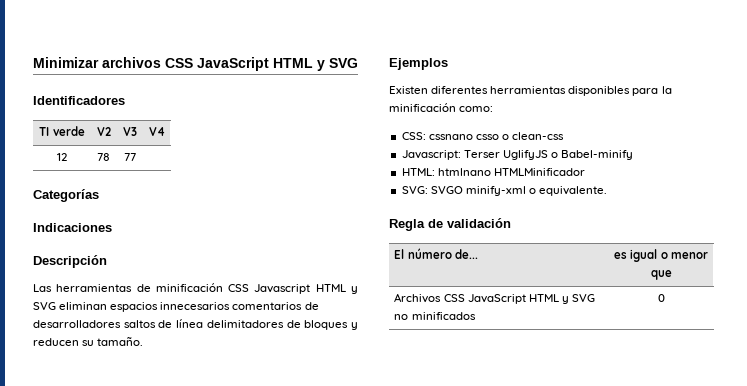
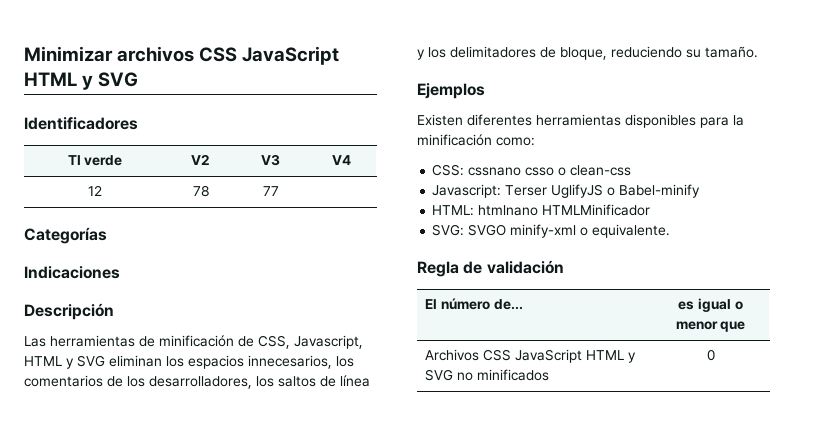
[228,284,311,294] CSS Javascript -> [238,335,363,349] de CSS, Javascript,
[110,302,319,312] [33,319,358,330] [33,338,79,346] espacios innecesarios comentarios de desarrolladores saltos de línea delimitadores de bloques y reducen -> [166,355,354,369] [24,375,370,389] [417,46,682,60] los espacios innecesarios, los comentarios de los desarrolladores, los saltos de línea y los delimitadores de bloque, reduciendo

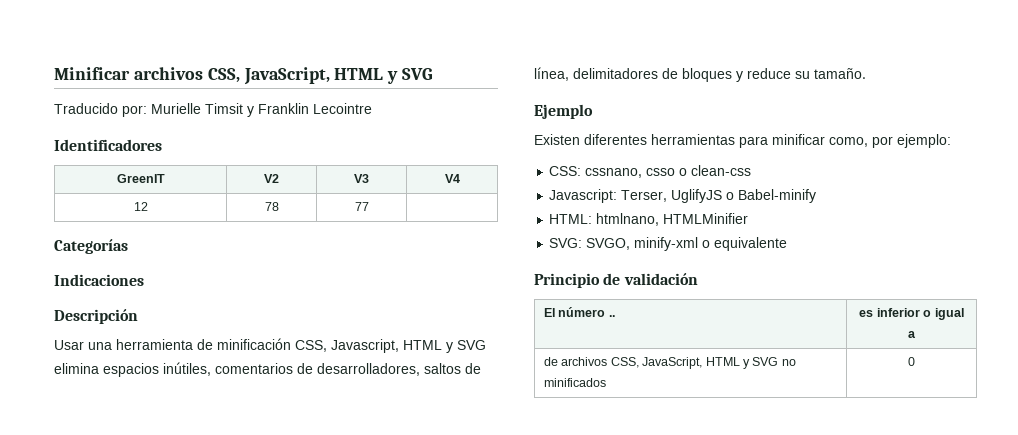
[24,46,340,65] [24,72,139,90] Minimizar archivos CSS JavaScript HTML y SVG -> [54,67,434,85] [54,103,372,117] Minificar archivos CSS, JavaScript, HTML y SVG // Traducido por: Murielle Timsit y Franklin Lecointre
[67,155,123,166] TI verde -> [116,174,165,183] GreenIT
[24,335,135,347] Las herramientas -> [54,339,193,350] Usar una herramienta
[238,336,254,347] de -> (291, 344) none
[109,355,354,369] [24,375,370,389] [417,46,682,60] eliminan los espacios innecesarios, los comentarios de los desarrolladores, los saltos de línea y los delimitadores de bloque, reduciendo -> [54,362,481,377] [534,67,791,82] elimina espacios inútiles, comentarios de desarrolladores, saltos de línea, delimitadores de bloques y reduce
[417,83,485,99] Ejemplos -> [534,104,593,119] Ejemplo
[625,114,744,128] [417,134,535,146] disponibles para la minificación como: -> [739,134,951,148] para minificar como, por ejemplo:
[468,167,522,176] cssnano -> [585,168,643,178] cssnano,
[505,185,548,196] Terser -> [621,190,668,202] Terser,
[478,204,651,216] htmlnano HTMLMinificador -> [596,213,749,226] htmlnano, HTMLMinifier
[468,224,507,236] SVGO -> [586,238,631,250] SVGO,
[592,224,671,238] [417,261,459,277] equivalente. // Regla -> [714,237,788,251] [534,273,600,288] equivalente // Principio
[493,299,523,310] de... -> [608,315,615,317] ..
[698,298,743,312] [675,321,746,332] [425,349,583,363] igual o menor que // Archivos CSS JavaScript -> [876,308,964,320] [908,331,916,338] [544,357,703,369] inferior o igual a // de archivos CSS, JavaScript,

